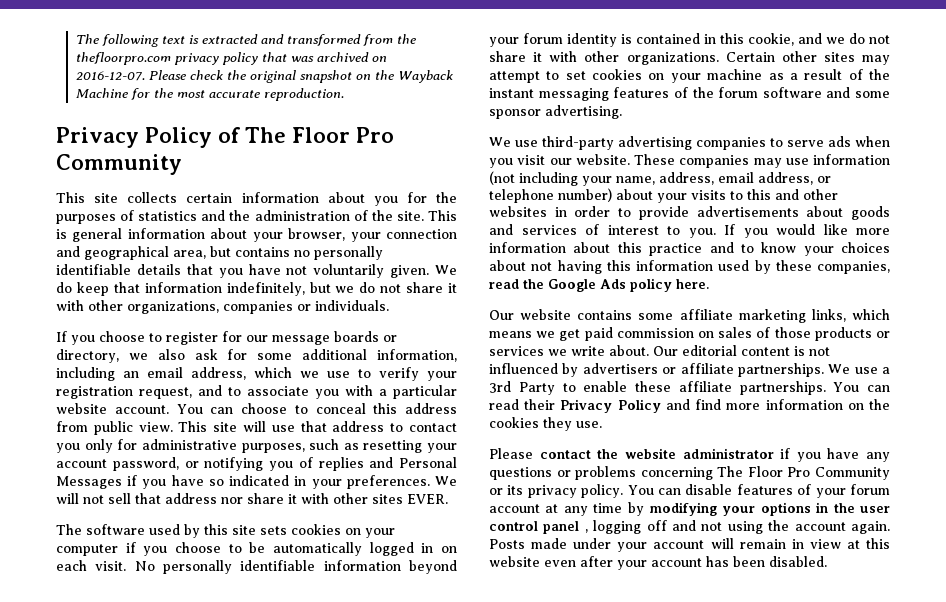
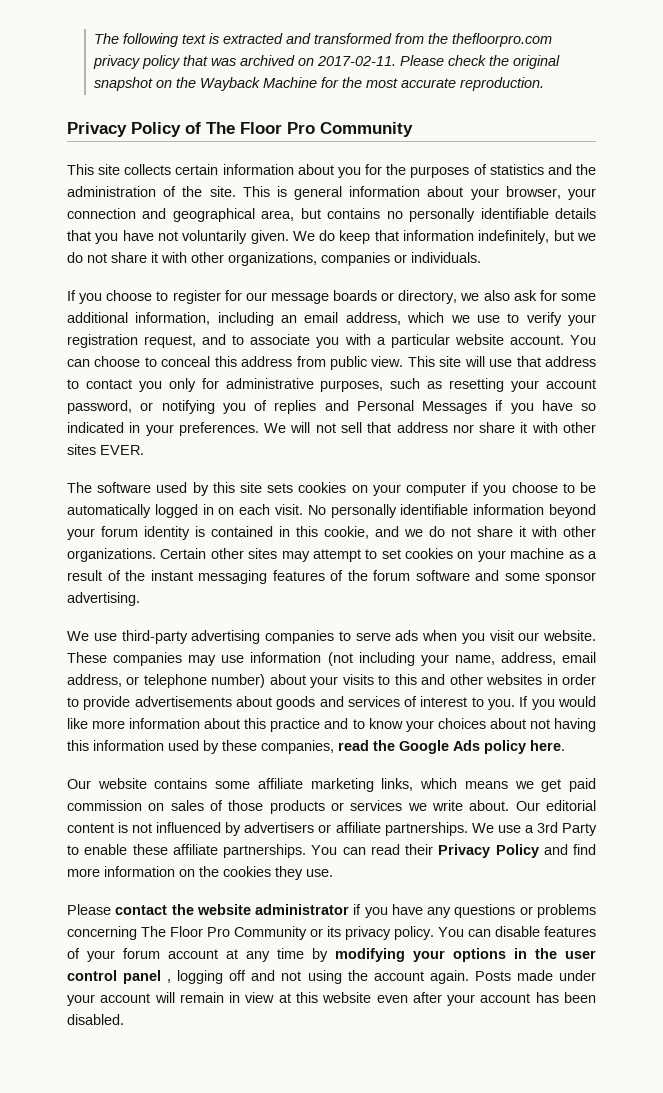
[76,71,146,81] 2016-12-07. -> [316,56,396,66] 2017-02-11.

